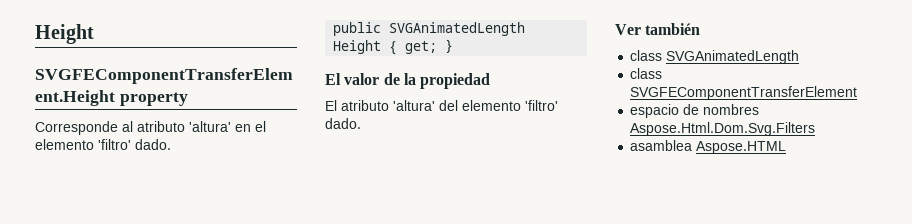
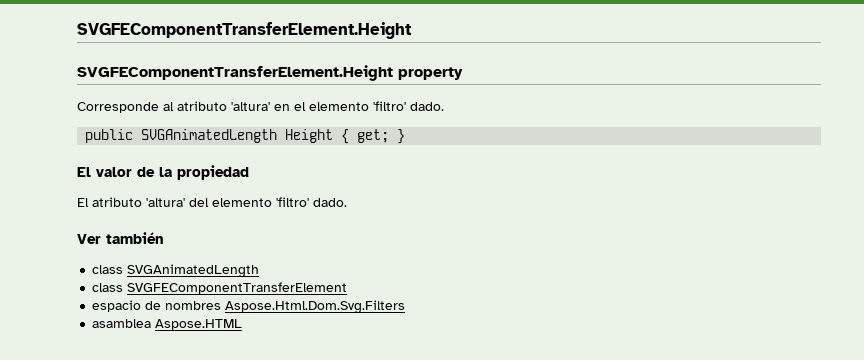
[35,24,94,44] Height -> [77,22,412,39] SVGFEComponentTransferElement.Height

